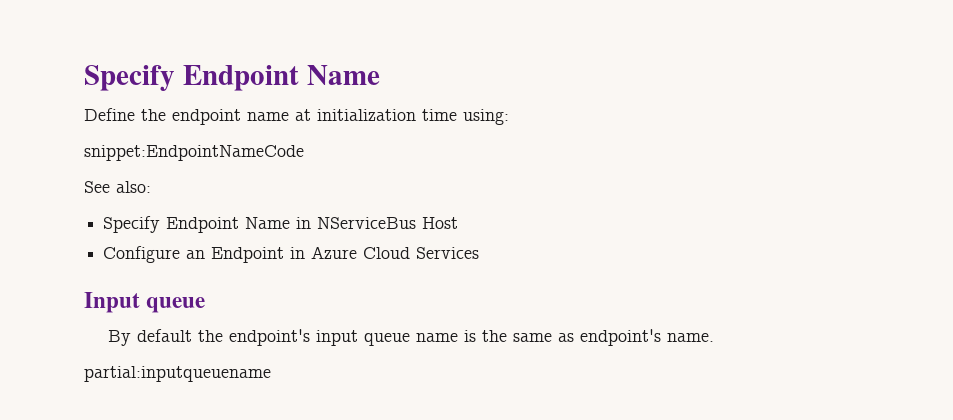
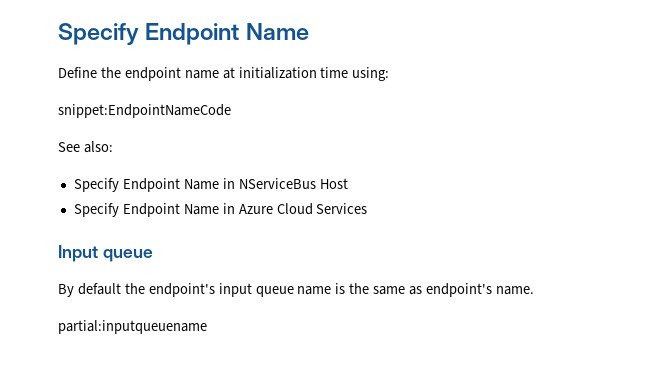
[103,246,285,263] Configure an Endpoint -> [73,203,219,217] Specify Endpoint Name

